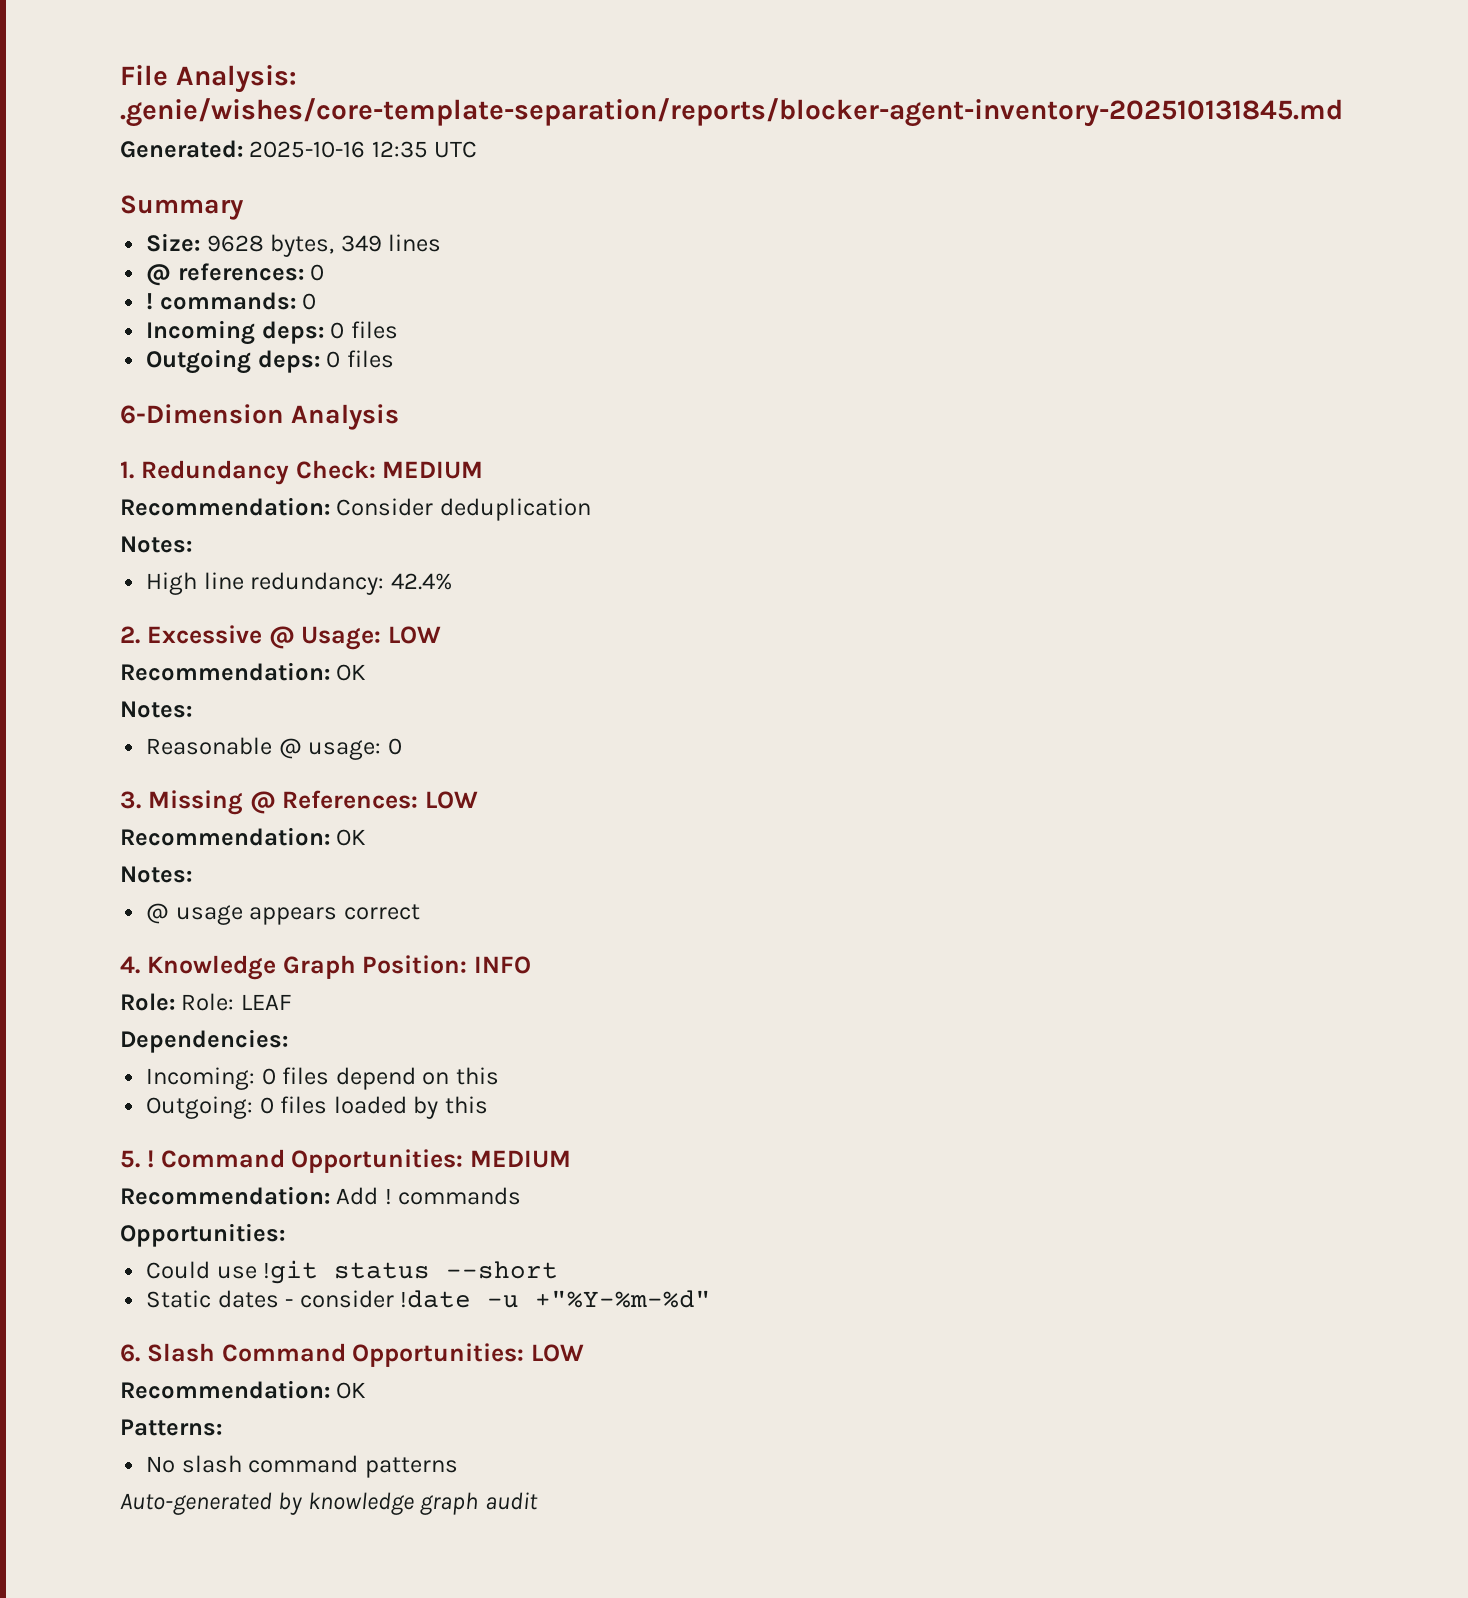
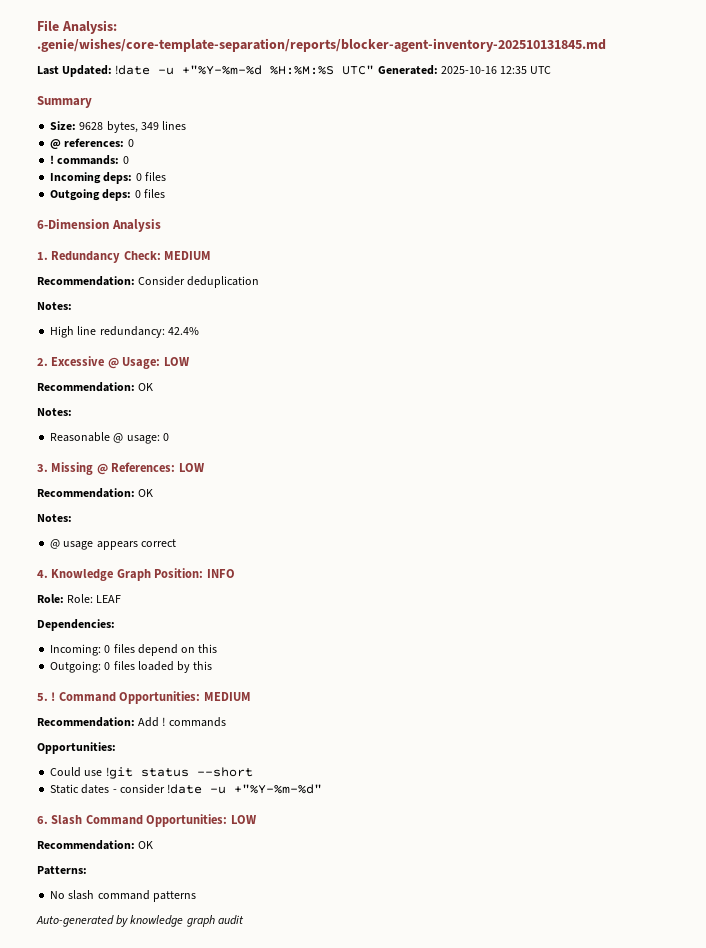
(1343, 112) none -> [37,65,375,77] Last Updated: !date -u +"%Y-%m-%d %H:%M:%S UTC"

